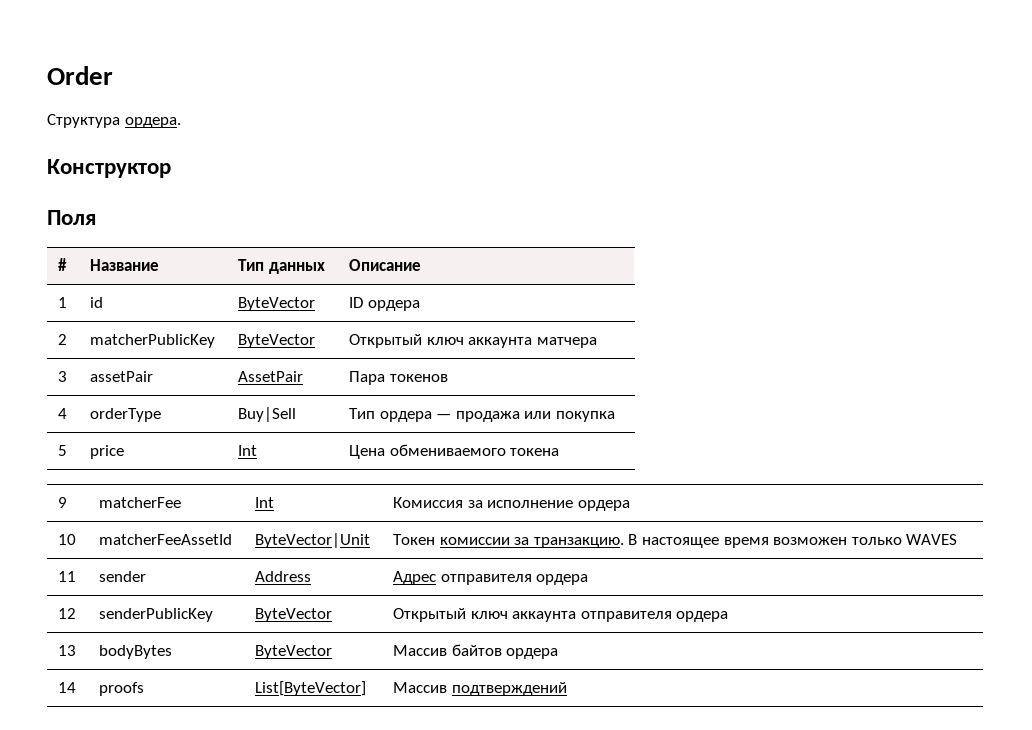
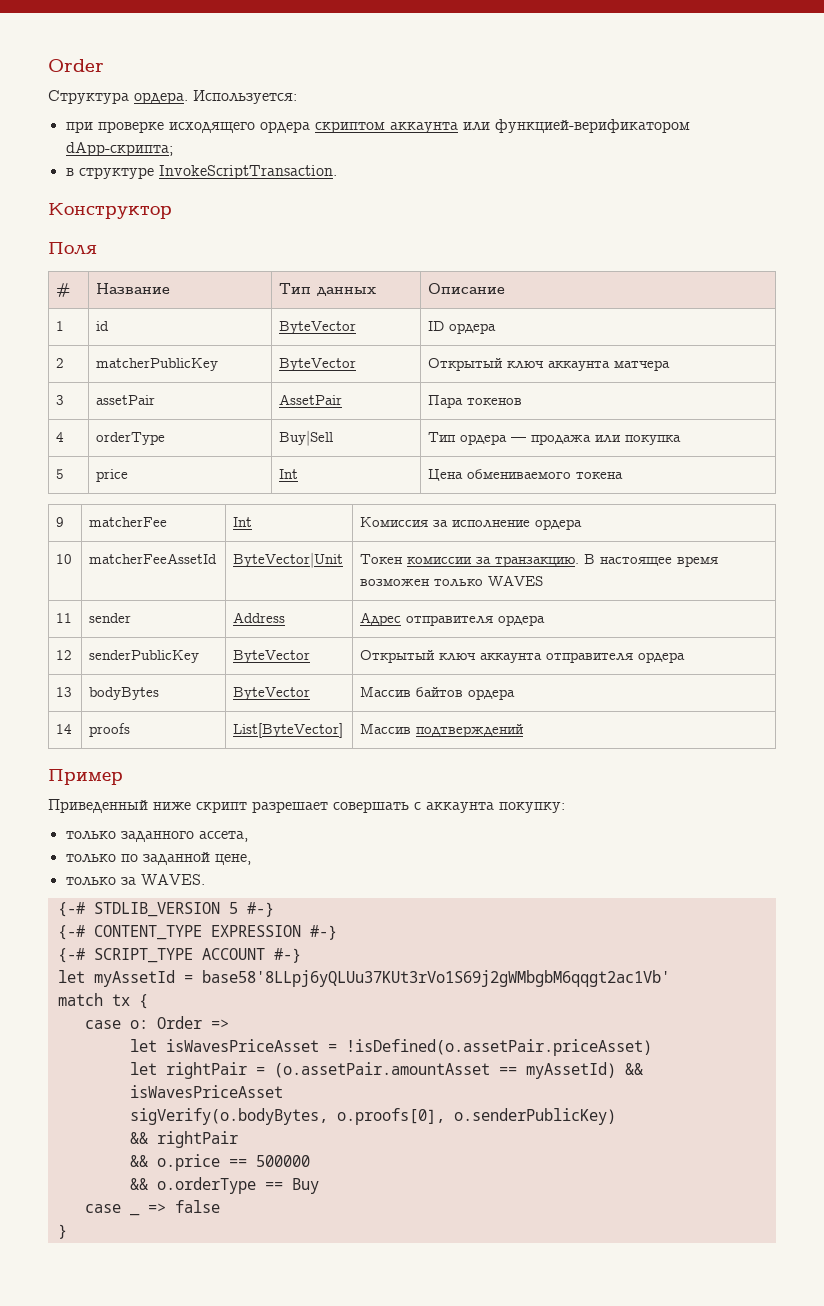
(181, 122) none -> [193,90,297,104] [65,119,690,133] [65,142,173,156] [65,165,337,179] Используется: // при проверке исходящего ордера скриптом аккаунта или функцией-верификатором dApp-скрипта; // в структуре InvokeScriptTransaction.
(567, 689) none -> [48,769,123,785] [48,799,565,813] [65,831,248,842] [65,852,251,865] [65,874,205,886] [57,902,274,917] [57,925,337,940] [57,948,301,963] [57,970,670,987] [57,993,148,1009] [84,1016,229,1029] [129,1039,652,1056] [129,1062,643,1079] [129,1085,283,1098] [129,1108,616,1125] [129,1131,238,1148] [129,1154,310,1171] [129,1177,319,1194] [84,1204,121,1213] [129,1213,140,1216] [147,1200,220,1213] [57,1224,67,1239] // Пример // Приведенный ниже скрипт разрешает совершать с аккаунта покупку: // только заданного ассета, // только по заданной цене, // только за WAVES. // {-# STDLIB_VERSION 5 #-} // {-# CONTENT_TYPE EXPRESSION #-} // {-# SCRIPT_TYPE ACCOUNT #-} // let myAssetId = base58'8LLpj6yQLUu37KUt3rVo1S69j2gWMbgbM6qqgt2ac1Vb' // match tx { // case o: Order => // let isWavesPriceAsset = !isDefined(o.assetPair.priceAsset) // let rightPair = (o.assetPair.amountAsset == myAssetId) && isWavesPriceAsset // sigVerify(o.bodyBytes, o.proofs[0], o.senderPublicKey) // && rightPair // && o.price == 500000 // && o.orderType == Buy // case _ => false // }

